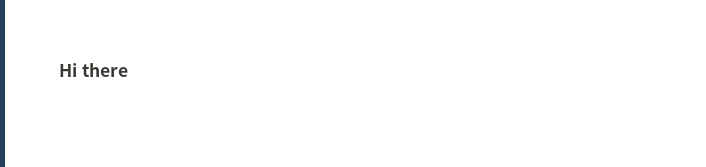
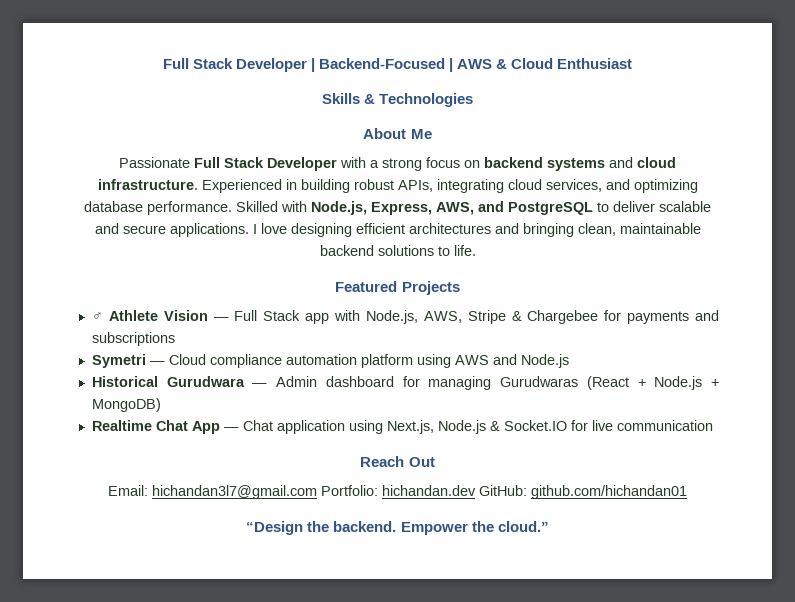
[59,63,128,77] Hi there -> [162,58,633,72] [321,93,474,107] [363,128,432,139] [119,157,676,171] [97,179,698,193] [84,201,711,215] [94,223,701,237] [319,245,476,256] [335,281,460,295] [91,310,720,324] [91,332,175,346] [91,354,569,368] [91,376,720,390] [91,398,161,412] [91,420,713,434] [360,456,435,467] [108,485,687,499] [246,521,549,535] Full Stack Developer | Backend-Focused | AWS & Cloud Enthusiast // Skills & Technologies // About Me // Passionate Full Stack Developer with a strong focus on backend systems and cloud infrastructure. Experienced in building robust APIs, integrating cloud services, and optimizing database performance. Skilled with Node.js, Express, AWS, and PostgreSQL to deliver scalable and secure applications. I love designing efficient architectures and bringing clean, maintainable backend solutions to life. // Featured Projects // ♂ Athlete Vision — Full Stack app with Node.js, AWS, Stripe & Chargebee for payments and subscriptions // Symetri — Cloud compliance automation platform using AWS and Node.js // Historical Gurudwara — Admin dashboard for managing Gurudwaras (React + Node.js + MongoDB) // Realtime Chat App — Chat application using Next.js, Node.js & Socket.IO for live communication // Reach Out // Email: hichandan3l7@gmail.com Portfolio: hichandan.dev GitHub: github.com/hichandan01 // “Design the backend. Empower the cloud.”

